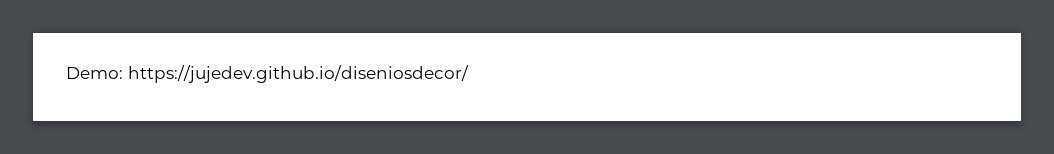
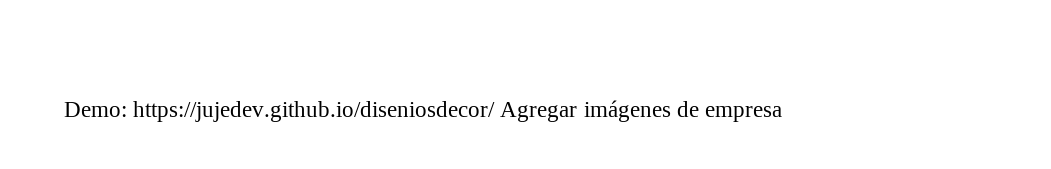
(469, 74) none -> [500,100,783,122] Agregar imágenes de empresa

